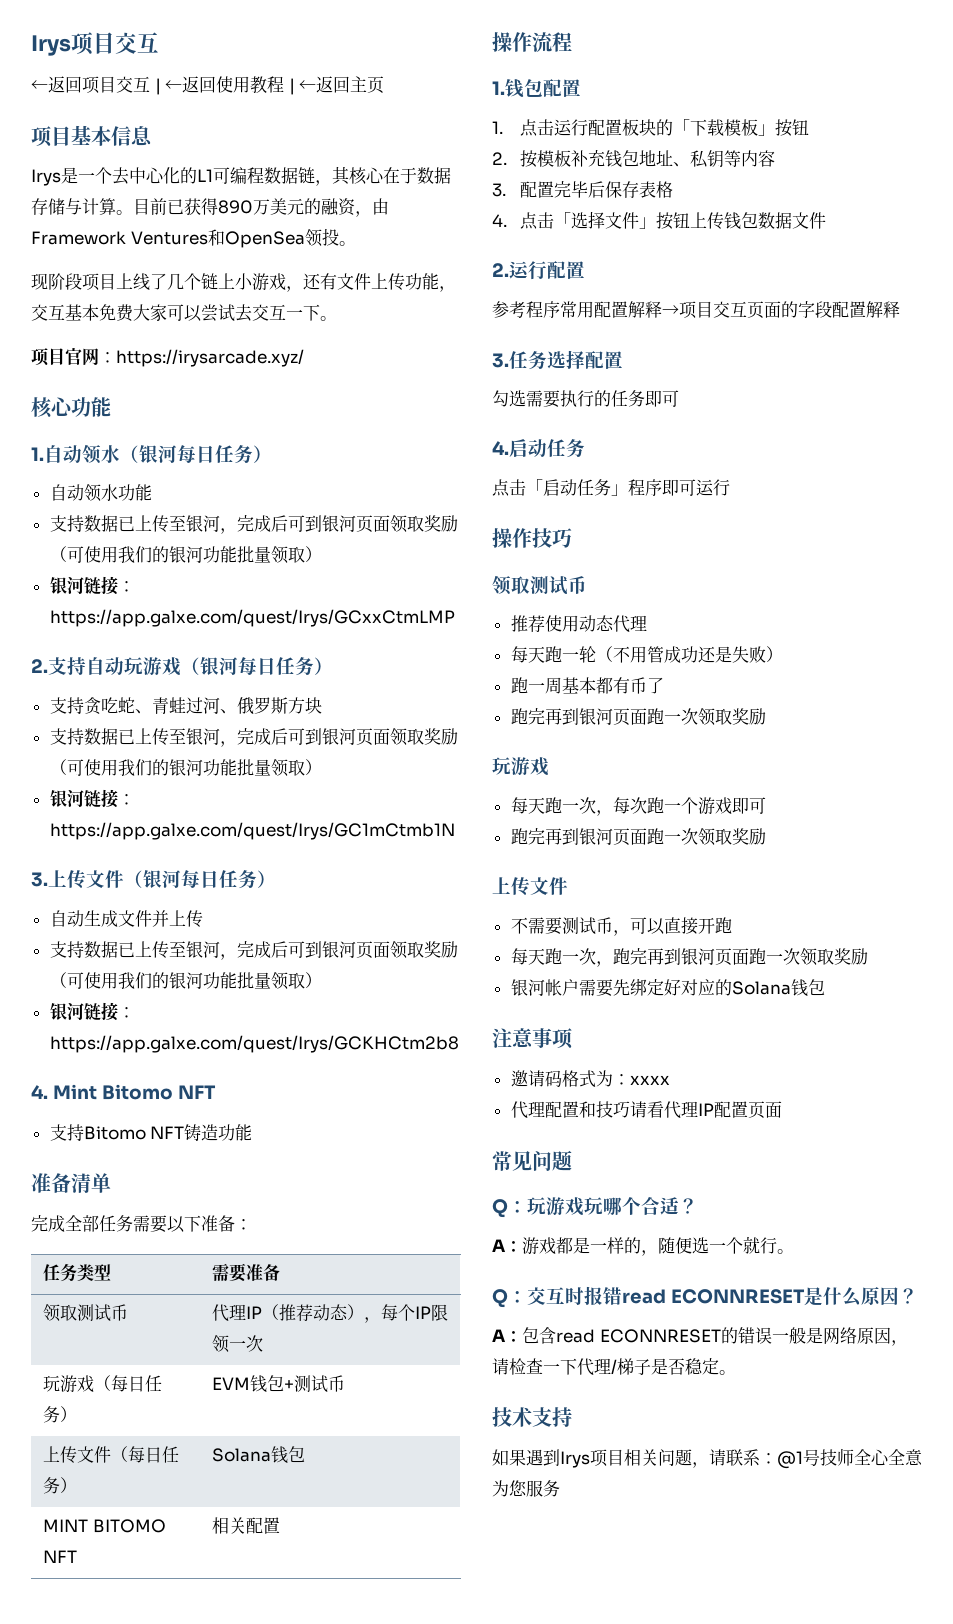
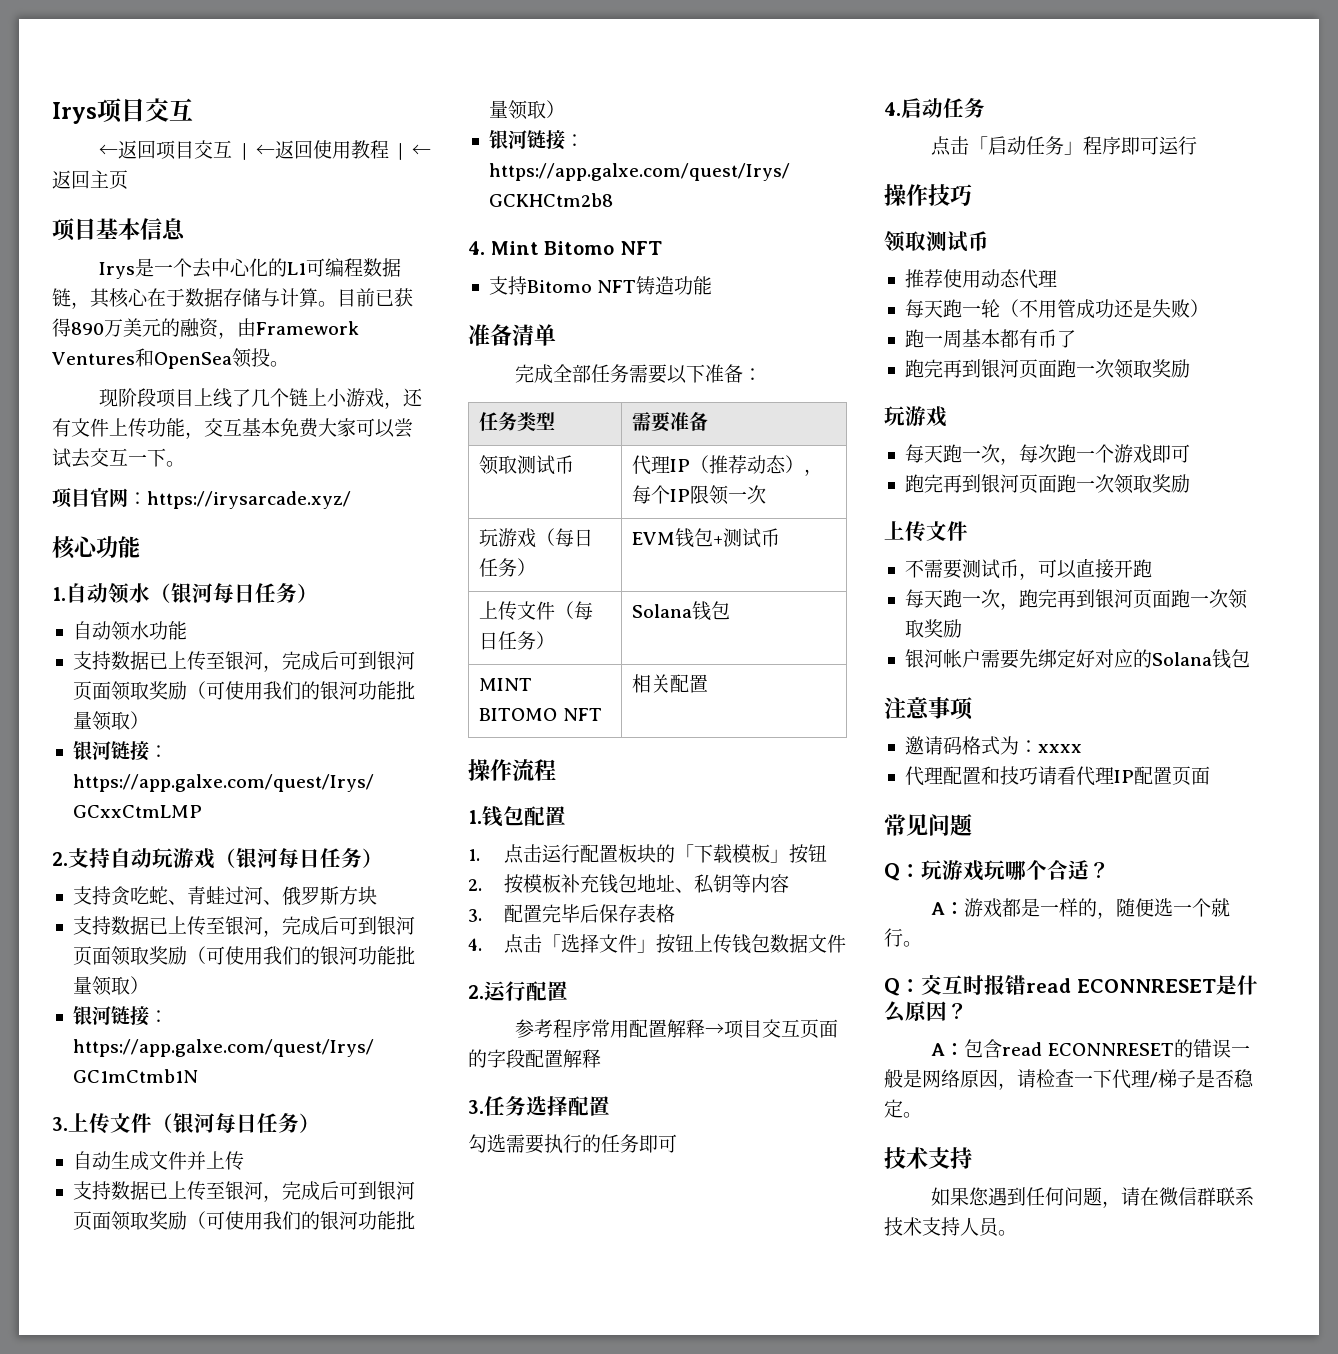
[526,1448,923,1469] [492,1480,560,1497] 遇到Irys项目相关问题，请联系：@1号技师全心全意为您服务 -> [969,1187,1255,1208] [884,1217,1017,1237] 您遇到任何问题，请在微信群联系技术支持人员。

